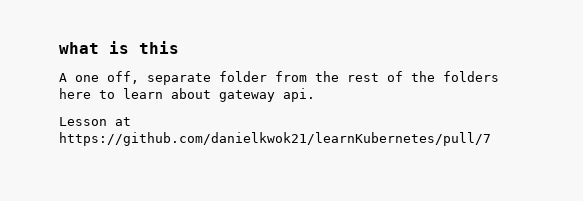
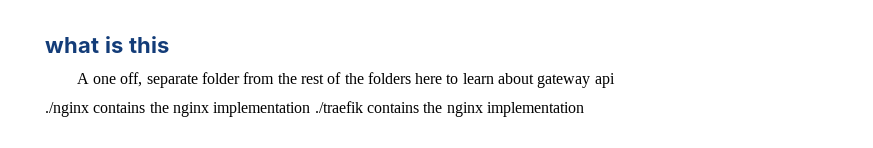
[283,88,315,102] [59,117,131,126] [59,132,491,146] api. // Lesson at https://github.com/danielkwok21/learnKubernetes/pull/7 -> [594,73,615,88] [45,101,584,117] api // ./nginx contains the nginx implementation ./traefik contains the nginx implementation

